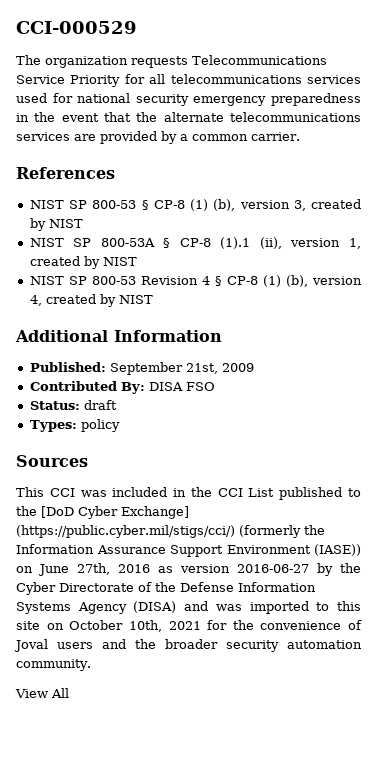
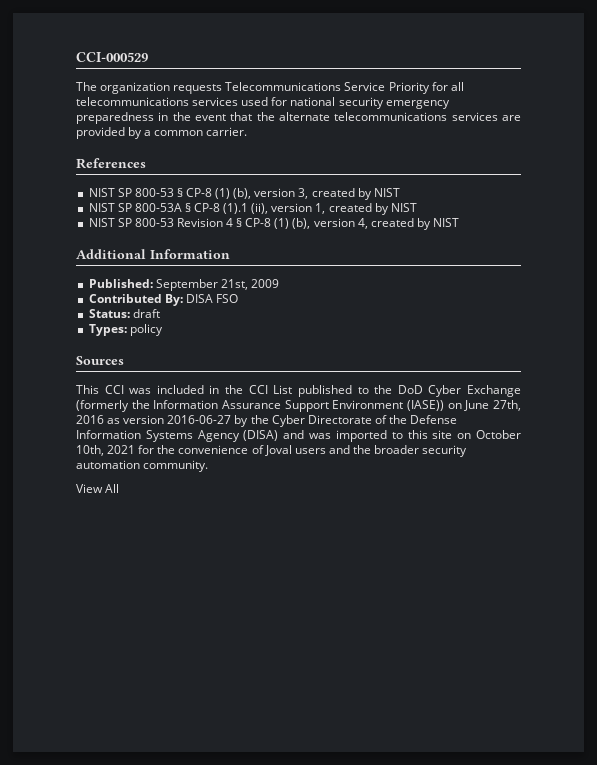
[41,506,189,519] [16,525,235,538] [DoD Cyber Exchange] (https://public.cyber.mil/stigs/cci/) -> [397,385,522,397] DoD Cyber Exchange

